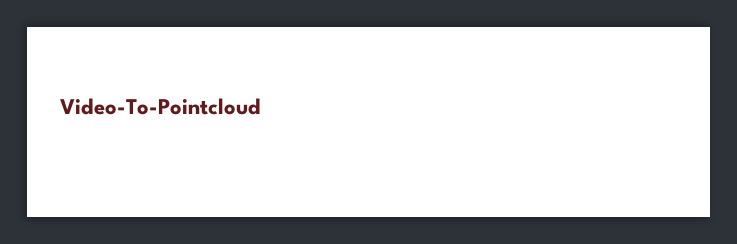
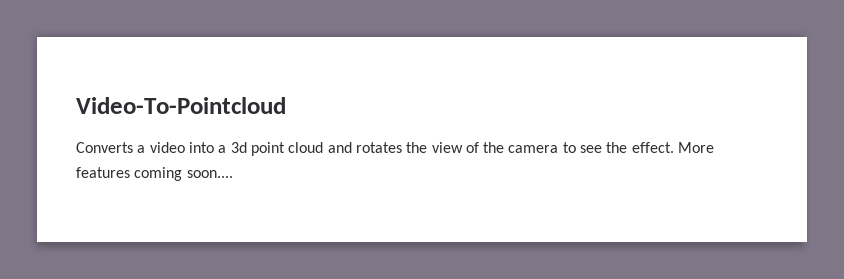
(261, 106) none -> [76,142,715,156] [76,167,233,181] // Converts a video into a 3d point cloud and rotates the view of the camera to see the effect. More features coming soon....

